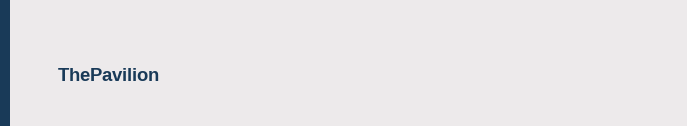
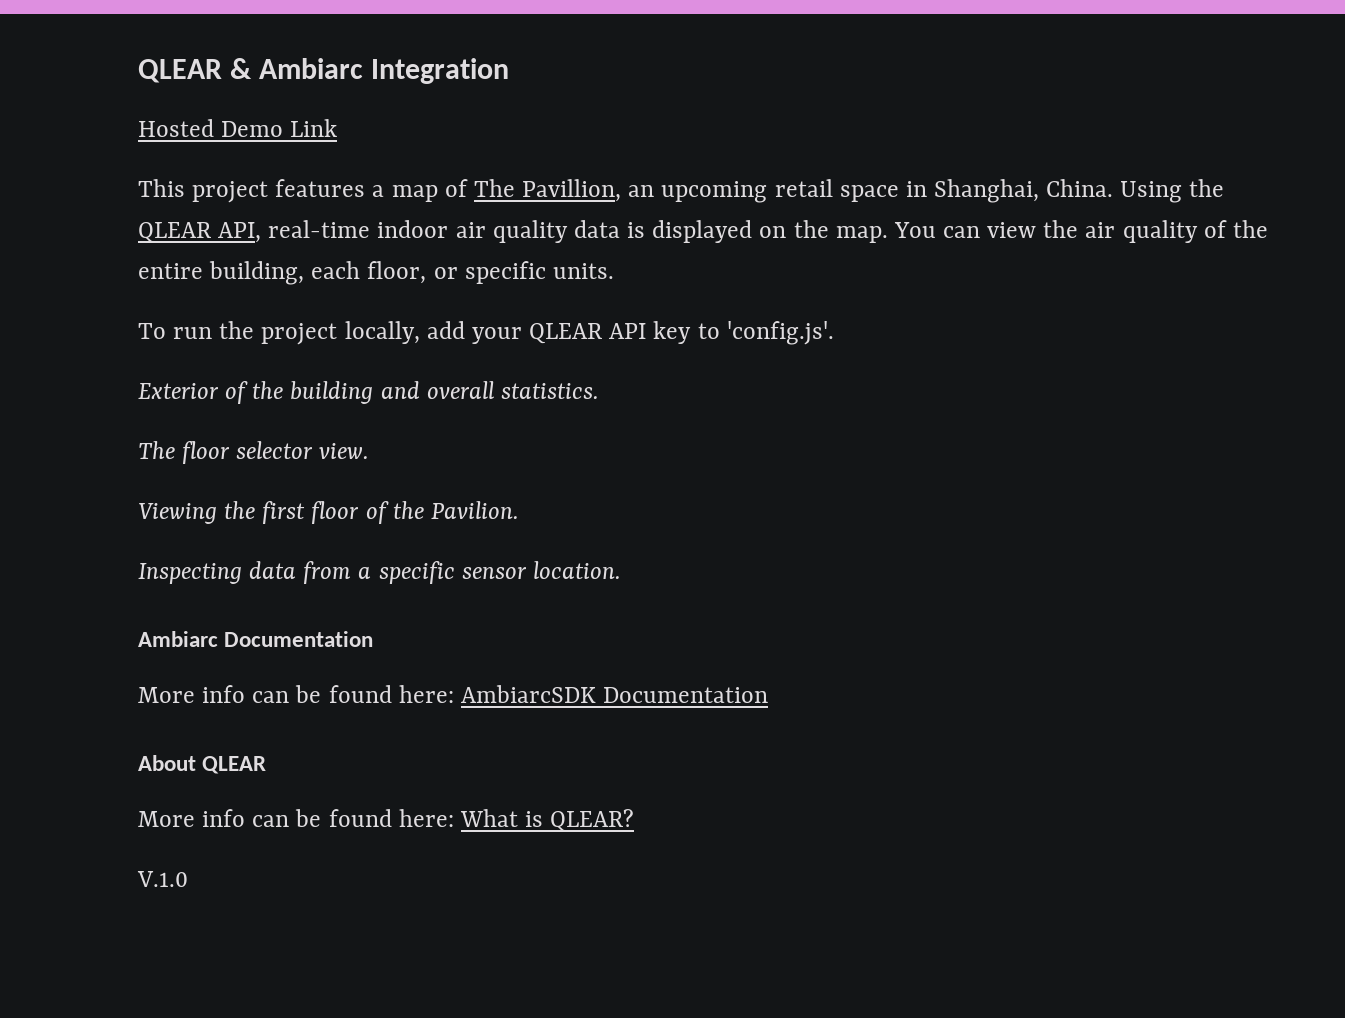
[58,68,159,81] ThePavilion -> [138,58,509,84] [138,119,338,137] [138,179,1225,203] [138,220,1268,243] [138,261,614,285] [138,321,834,345] [138,381,599,404] [138,441,370,464] [138,501,519,524] [138,561,621,584] [138,631,374,647] [138,685,769,703] [138,755,267,774] [138,809,635,832] [137,871,188,887] QLEAR & Ambiarc Integration // Hosted Demo Link // This project features a map of The Pavillion, an upcoming retail space in Shanghai, China. Using the QLEAR API, real-time indoor air quality data is displayed on the map. You can view the air quality of the entire building, each floor, or specific units. // To run the project locally, add your QLEAR API key to 'config.js'. // Exterior of the building and overall statistics. // The floor selector view. // Viewing the first floor of the Pavilion. // Inspecting data from a specific sensor location. // Ambiarc Documentation // More info can be found here: AmbiarcSDK Documentation // About QLEAR // More info can be found here: What is QLEAR? // V.1.0

